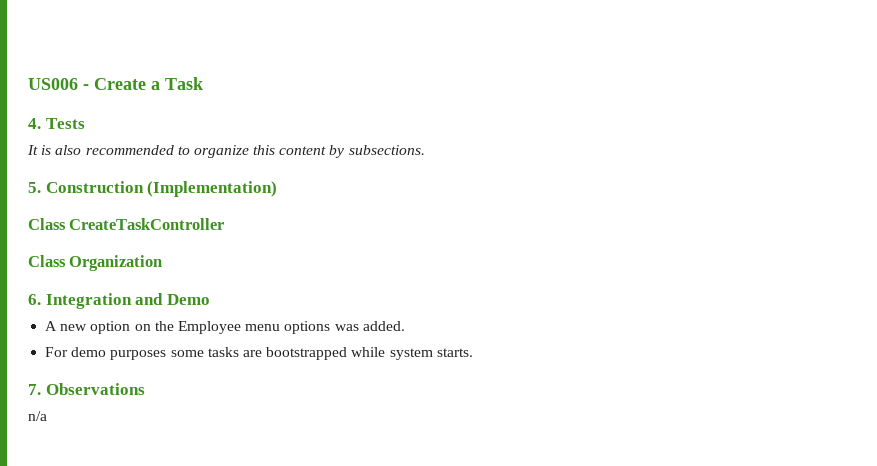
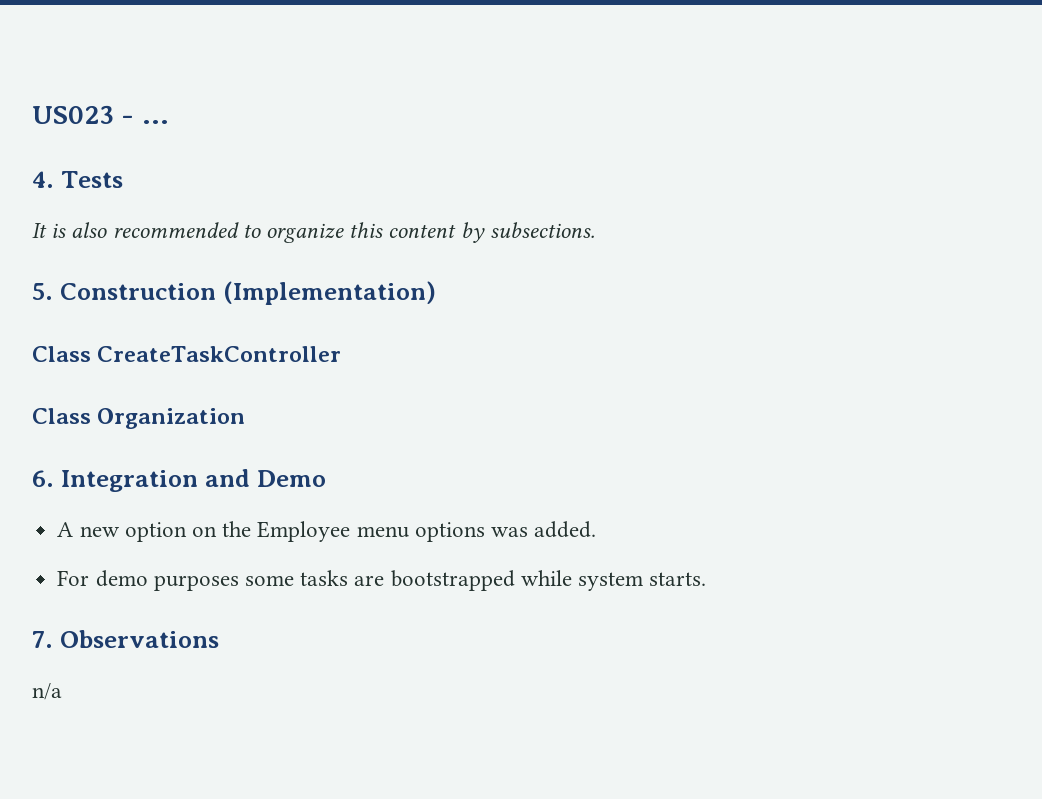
[28,77,203,90] US006 - Create a Task -> [32,105,169,124] US023 - ...

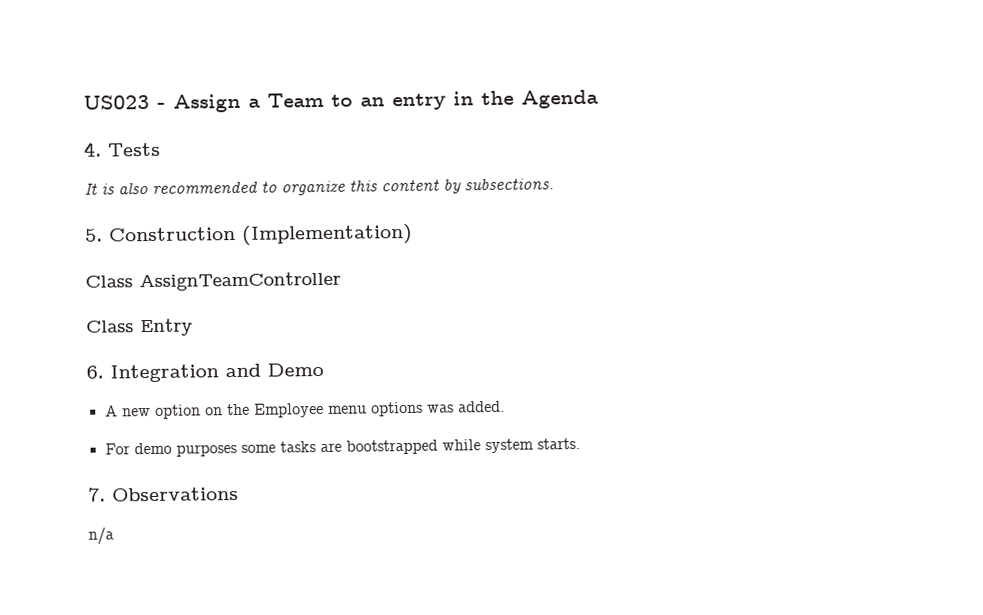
[141,120,169,124] ... -> [173,89,599,113] Assign a Team to an entry in the Agenda
[97,346,342,362] [32,408,246,429] CreateTaskController // Class Organization -> [139,271,341,292] [86,318,193,337] AssignTeamController // Class Entry

